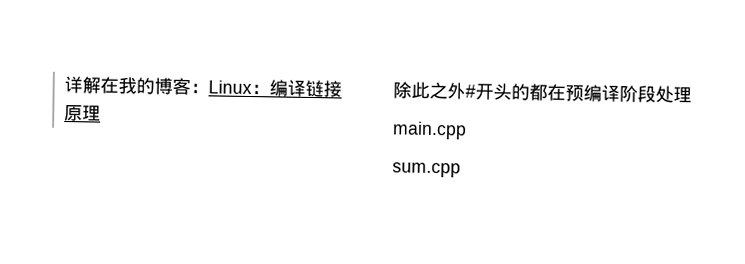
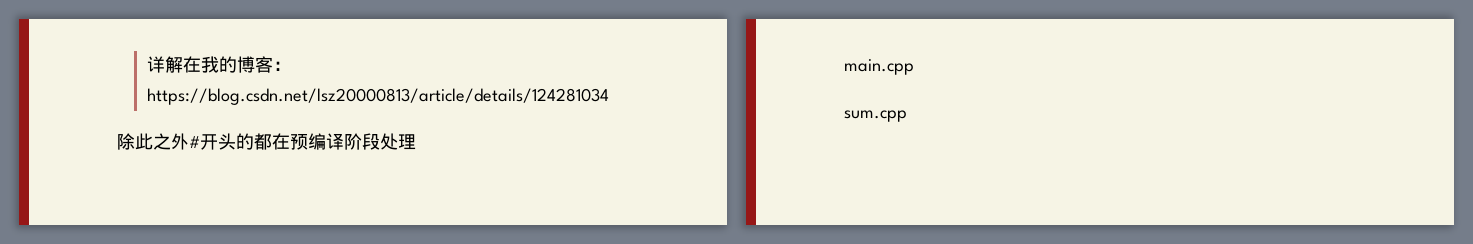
[207,79,342,98] [63,104,101,122] Linux：编译链接原理 -> [146,88,609,105] https://blog.csdn.net/lsz20000813/article/details/124281034

